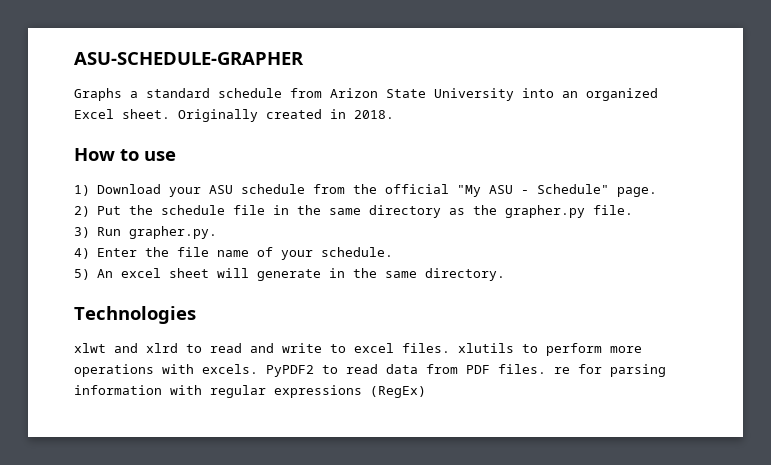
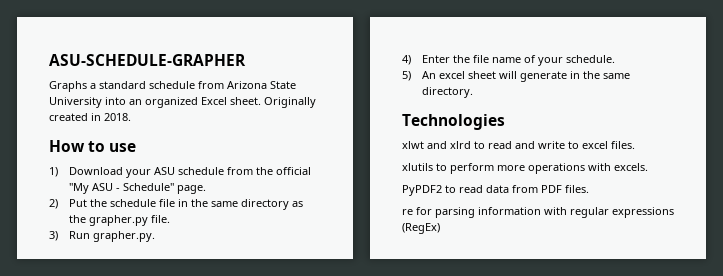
[330,88,378,98] Arizon -> [227,81,267,89] Arizona
(450, 348) none -> (635, 145) //
(258, 369) none -> (648, 167) //
(546, 369) none -> (589, 189) //

